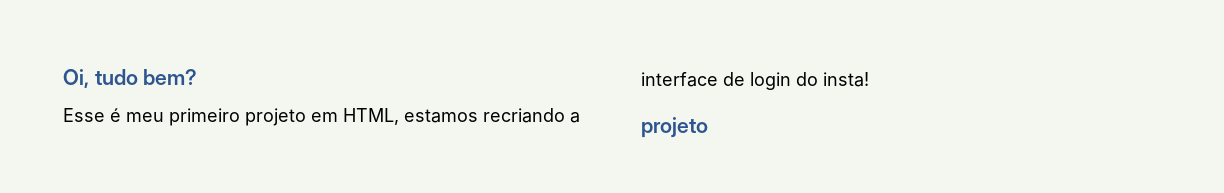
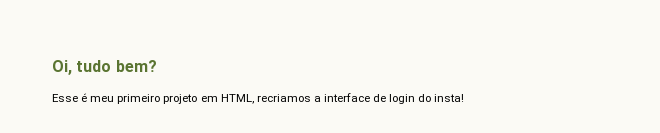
[404,108,565,123] estamos recriando -> [256,94,311,102] recriamos
[641,117,708,138] // projeto -> (465, 98) none

